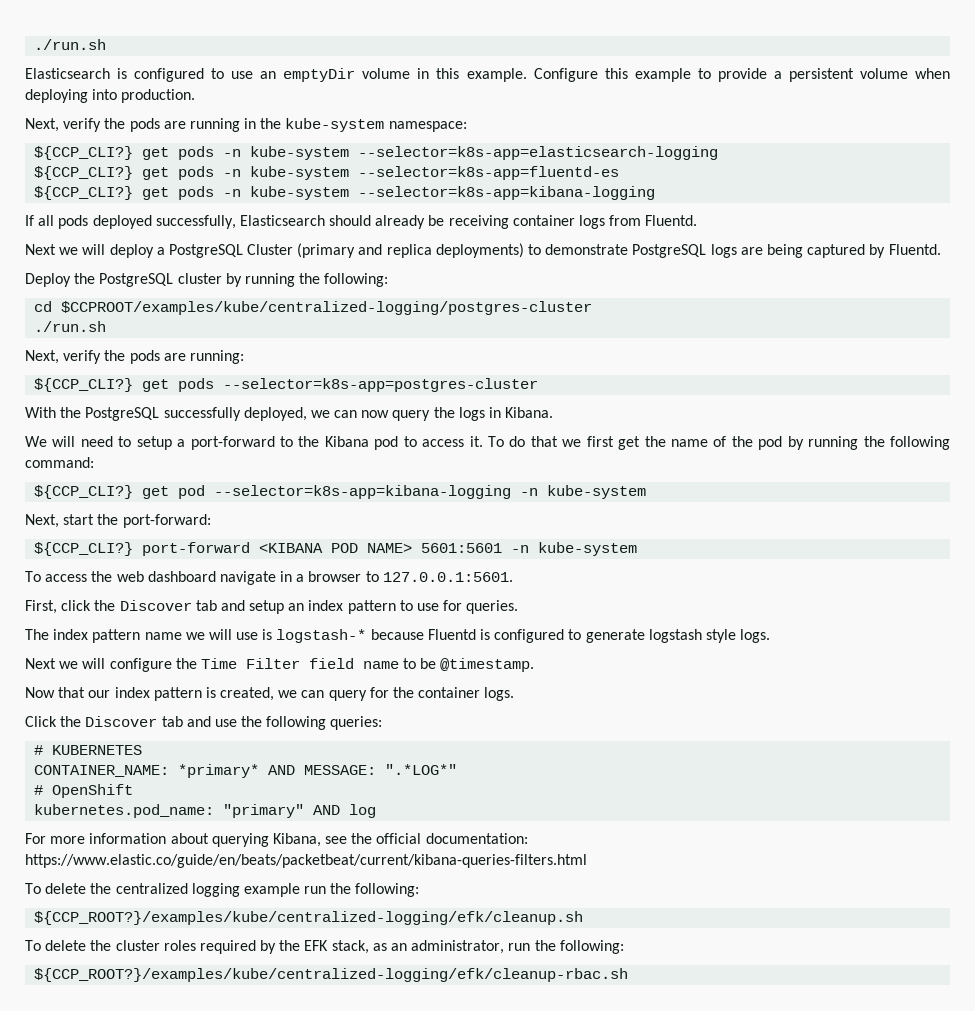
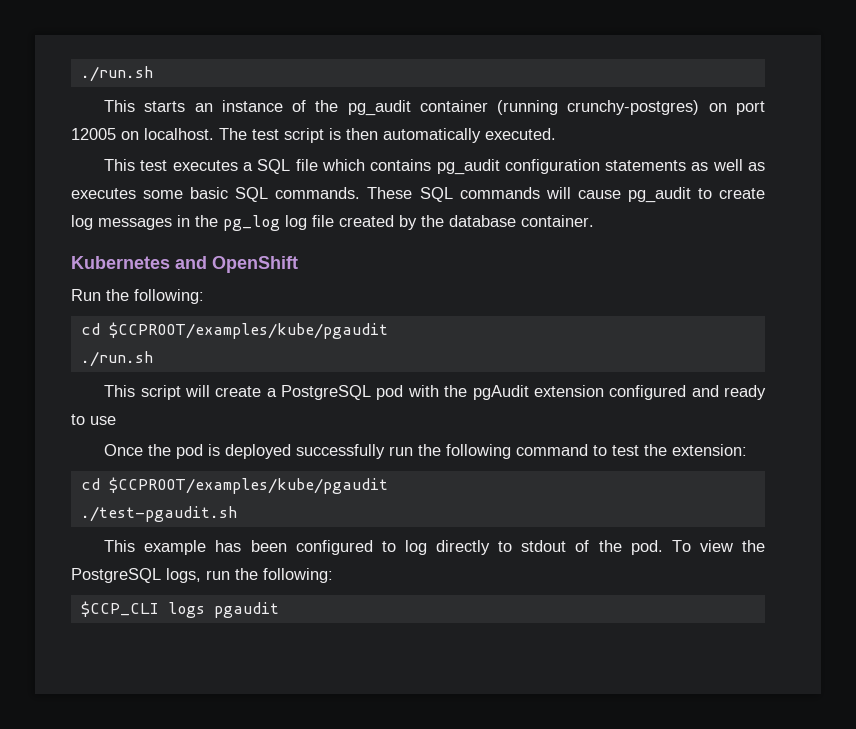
[34,39,107,50] [25,68,951,82] [25,89,196,103] [25,118,467,132] [34,146,719,160] [34,166,620,180] [34,186,656,200] [25,215,698,229] [25,243,941,258] [25,273,295,287] ./run.sh // Elasticsearch is configured to use an emptyDir volume in this example. Configure this example to provide a persistent volume when deploying into production. // Next, verify the pods are running in the kube-system namespace: // ${CCP_CLI?} get pods -n kube-system --selector=k8s-app=elasticsearch-logging // ${CCP_CLI?} get pods -n kube-system --selector=k8s-app=fluentd-es // ${CCP_CLI?} get pods -n kube-system --selector=k8s-app=kibana-logging // If all pods deployed successfully, Elasticsearch should already be receiving container logs from Fluentd. // Next we will deploy a PostgreSQL Cluster (primary and replica deployments) to demonstrate PostgreSQL logs are being captured by Fluentd. // Deploy the PostgreSQL cluster by running -> [80,66,153,82] [104,100,765,116] [71,128,556,143] [104,159,765,175] [71,187,766,203] [71,215,594,231] [71,256,298,273] [71,289,101,301] ./run.sh // This starts an instance of the pg_audit container (running crunchy-postgres) on port 12005 on localhost. The test script is then automatically executed. // This test executes a SQL file which contains pg_audit configuration statements as well as executes some basic SQL commands. These SQL commands will cause pg_audit to create log messages in the pg_log log file created by the database container. // Kubernetes and OpenShift // Run
[61,301,593,315] [34,321,107,332] [25,350,244,364] [34,378,539,392] [25,407,554,421] [25,436,951,450] [25,457,94,468] [34,485,647,499] [25,514,211,528] [34,542,638,556] [25,571,513,585] [25,600,519,614] [25,629,771,643] [25,658,535,672] [25,687,515,701] [25,716,383,730] [34,745,143,755] [34,764,458,778] [34,784,134,798] [34,804,377,818] [25,833,528,847] [25,854,587,868] [25,883,420,897] [34,911,584,925] [25,940,624,954] [34,968,629,982] $CCPROOT/examples/kube/centralized-logging/postgres-cluster // ./run.sh // Next, verify the pods are running: // ${CCP_CLI?} get pods --selector=k8s-app=postgres-cluster // With the PostgreSQL successfully deployed, we can now query the logs in Kibana. // We will need to setup a port-forward to the Kibana pod to access it. To do that we first get the name of the pod by running the following command: // ${CCP_CLI?} get pod --selector=k8s-app=kibana-logging -n kube-system // Next, start the port-forward: // ${CCP_CLI?} port-forward <KIBANA POD NAME> 5601:5601 -n kube-system // To access the web dashboard navigate in a browser to 127.0.0.1:5601. // First, click the Discover tab and setup an index pattern to use for queries. // The index pattern name we will use is logstash-* because Fluentd is configured to generate logstash style logs. // Next we will configure the Time Filter field name to be @timestamp. // Now that our index pattern is created, we can query for the container logs. // Click the Discover tab and use the following queries: // # KUBERNETES // CONTAINER_NAME: *primary* AND MESSAGE: ".*LOG*" // # OpenShift // kubernetes.pod_name: "primary" AND log // For more information about querying Kibana, see the official documentation: https://www.elastic.co/guide/en/beats/packetbeat/current/kibana-queries-filters.html // To delete the centralized logging example run the following: // ${CCP_ROOT?}/examples/kube/centralized-logging/efk/cleanup.sh // To delete the cluster roles required by the EFK stack, as an administrator, run the following: // ${CCP_ROOT?}/examples/kube/centralized-logging/efk/cleanup-rbac.sh -> [108,322,388,339] [80,351,153,367] [104,385,766,400] [71,414,116,425] [104,444,748,459] [80,477,388,494] [80,506,237,522] [104,540,765,555] [71,568,333,583] [80,601,279,618] $CCPROOT/examples/kube/pgaudit // ./run.sh // This script will create a PostgreSQL pod with the pgAudit extension configured and ready to use // Once the pod is deployed successfully run the following command to test the extension: // cd $CCPROOT/examples/kube/pgaudit // ./test-pgaudit.sh // This example has been configured to log directly to stdout of the pod. To view the PostgreSQL logs, run the following: // $CCP_CLI logs pgaudit

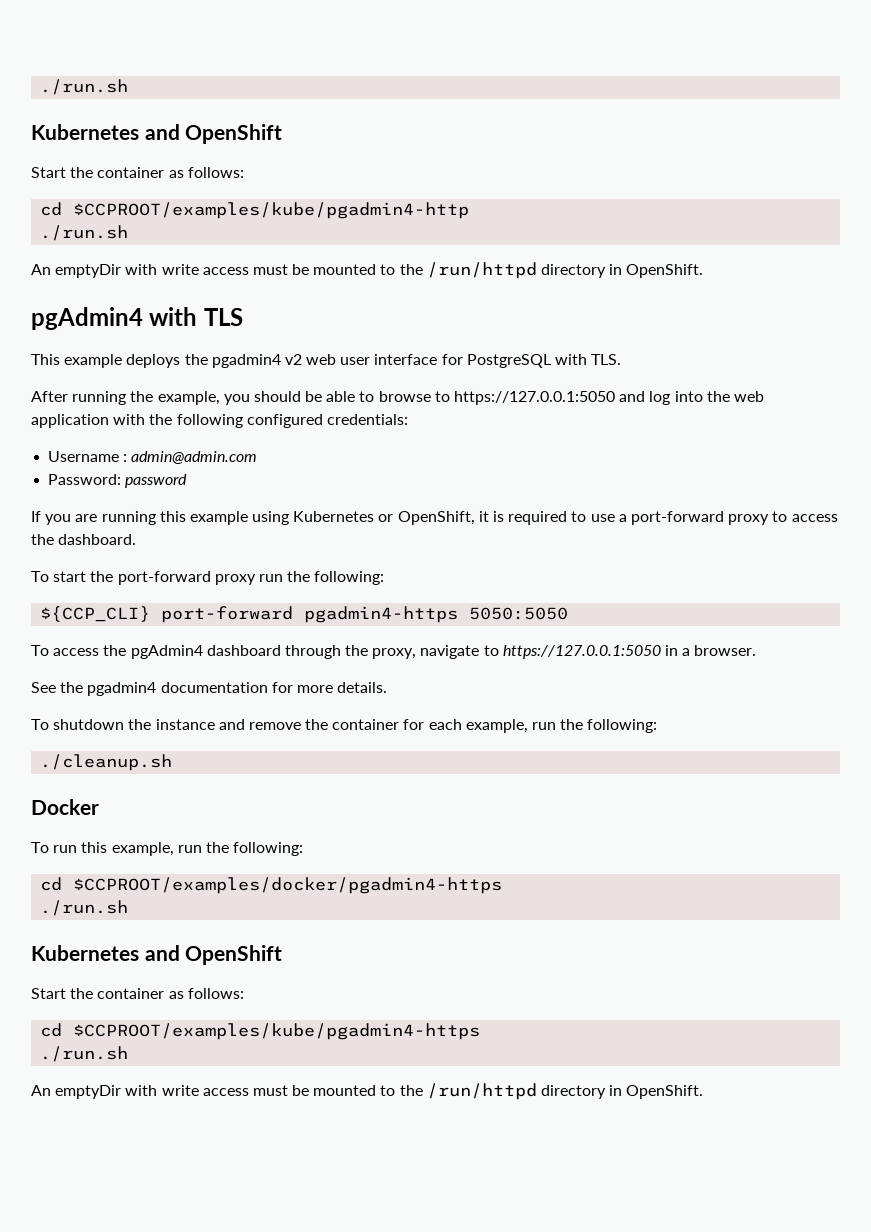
[80,66,153,82] [104,100,765,116] [71,128,556,143] [104,159,765,175] [71,187,766,203] [71,215,594,231] [71,256,298,273] [71,289,101,301] ./run.sh // This starts an instance of the pg_audit container (running crunchy-postgres) on port 12005 on localhost. The test script is then automatically executed. // This test executes a SQL file which contains pg_audit configuration statements as well as executes some basic SQL commands. These SQL commands will cause pg_audit to create log messages in the pg_log log file created by the database container. // Kubernetes and OpenShift // Run -> [40,79,129,95] [31,124,283,144] [31,167,244,178] [40,202,470,219] [40,225,129,241] [31,262,704,279] [31,307,243,330] [31,354,622,368] [31,391,764,405] [31,414,408,428] [48,451,258,464] [48,474,188,488] [31,511,838,525] [31,534,137,545] [31,571,385,585] [40,606,569,623] [31,645,757,659] [31,682,388,696] [31,719,658,733] [40,754,173,771] [31,799,99,815] [31,842,202,856] ./run.sh // Kubernetes and OpenShift // Start the container as follows: // cd $CCPROOT/examples/kube/pgadmin4-http // ./run.sh // An emptyDir with write access must be mounted to the /run/httpd directory in OpenShift. // pgAdmin4 with TLS // This example deploys the pgadmin4 v2 web user interface for PostgreSQL with TLS. // After running the example, you should be able to browse to https://127.0.0.1:5050 and log into the web application with the following configured credentials: // Username : admin@admin.com // Password: password // If you are running this example using Kubernetes or OpenShift, it is required to use a port-forward proxy to access the dashboard. // To start the port-forward proxy run the following: // ${CCP_CLI} port-forward pgadmin4-https 5050:5050 // To access the pgAdmin4 dashboard through the proxy, navigate to https://127.0.0.1:5050 in a browser. // See the pgadmin4 documentation for more details. // To shutdown the instance and remove the container for each example, run the following: // ./cleanup.sh // Docker // To run this example, run
[108,322,388,339] [80,351,153,367] [104,385,766,400] [71,414,116,425] [104,444,748,459] [80,477,388,494] [80,506,237,522] [104,540,765,555] [71,568,333,583] [80,601,279,618] $CCPROOT/examples/kube/pgaudit // ./run.sh // This script will create a PostgreSQL pod with the pgAudit extension configured and ready to use // Once the pod is deployed successfully run the following command to test the extension: // cd $CCPROOT/examples/kube/pgaudit // ./test-pgaudit.sh // This example has been configured to log directly to stdout of the pod. To view the PostgreSQL logs, run the following: // $CCP_CLI logs pgaudit -> [73,877,503,894] [40,900,129,916] [31,945,283,965] [31,988,244,999] [40,1023,481,1040] [40,1046,129,1062] [31,1083,704,1100] $CCPROOT/examples/docker/pgadmin4-https // ./run.sh // Kubernetes and OpenShift // Start the container as follows: // cd $CCPROOT/examples/kube/pgadmin4-https // ./run.sh // An emptyDir with write access must be mounted to the /run/httpd directory in OpenShift.

